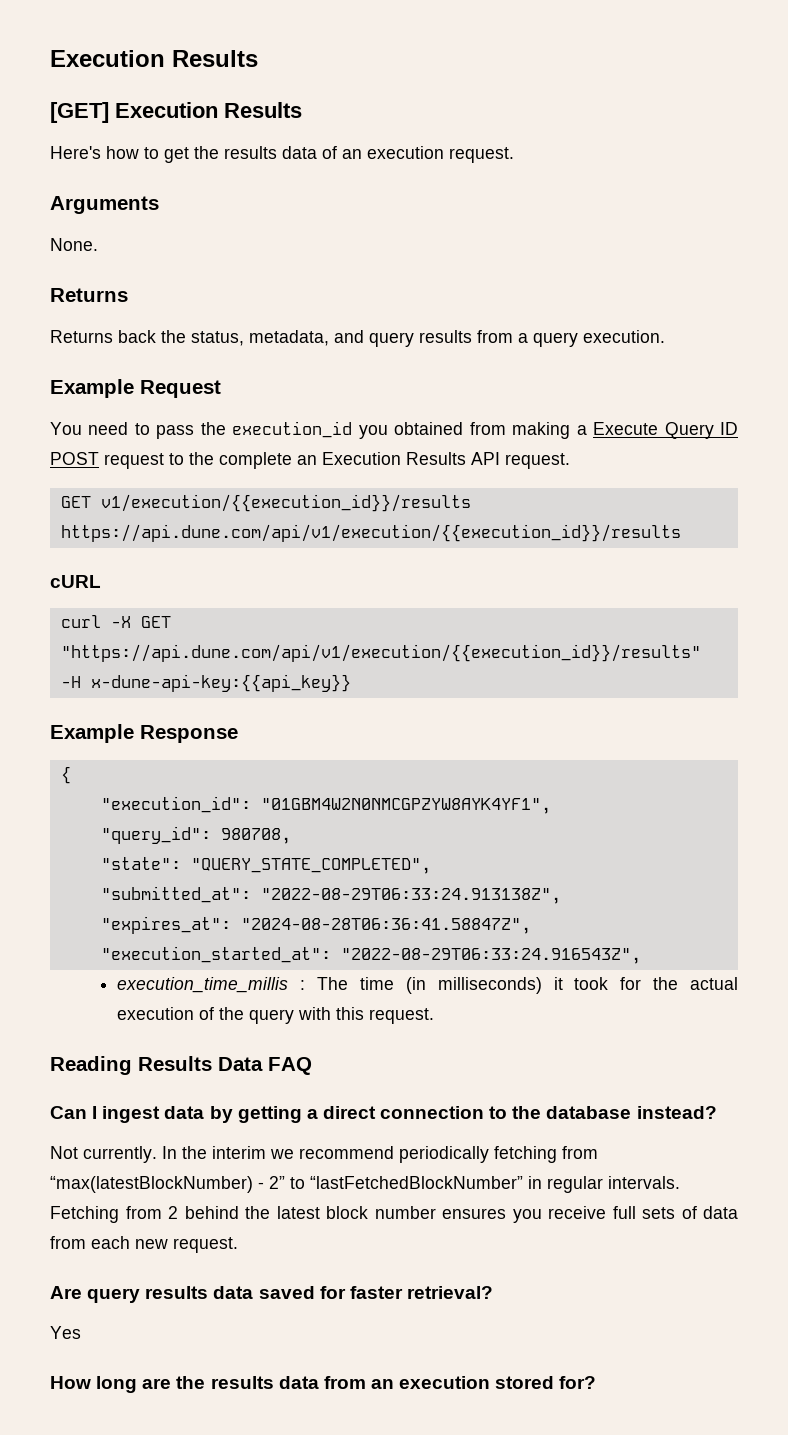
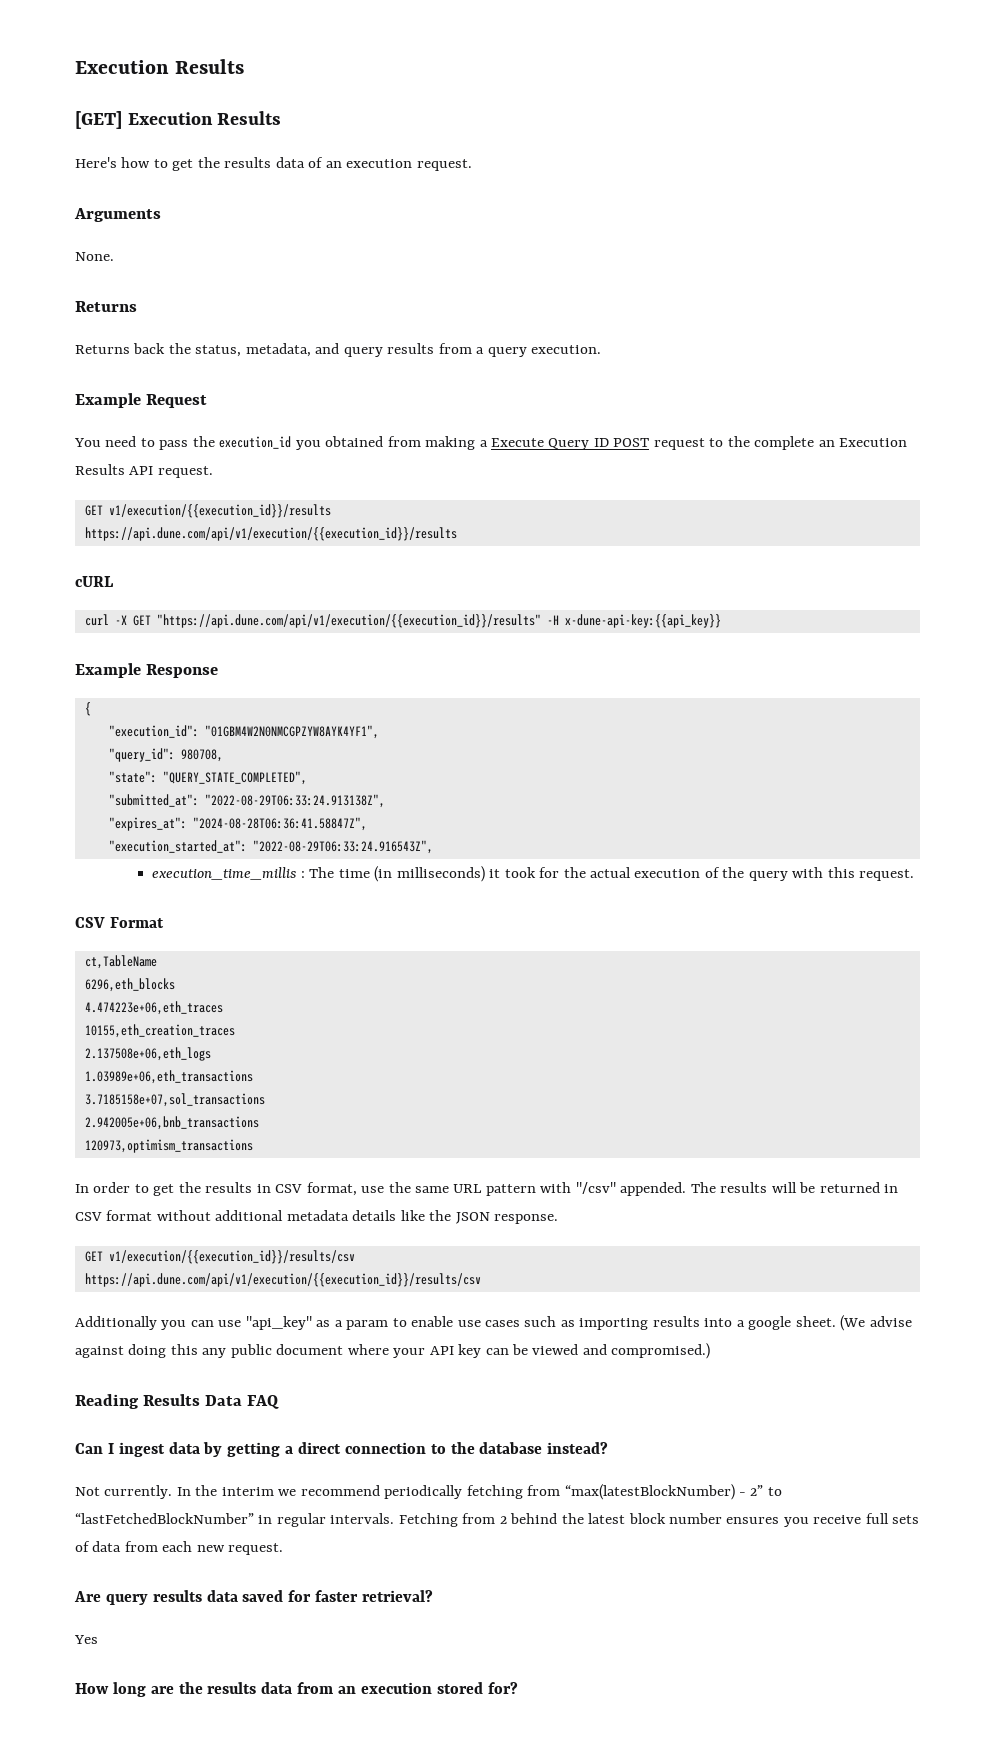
(435, 1016) none -> [75,917,164,928] [84,955,157,969] [84,978,175,992] [84,1001,223,1015] [84,1024,235,1038] [84,1047,211,1061] [84,1070,253,1084] [84,1093,265,1107] [84,1116,259,1130] [84,1139,253,1153] [75,1182,899,1196] [75,1210,559,1224] [84,1250,355,1264] [84,1273,481,1287] [75,1315,912,1331] [75,1343,711,1359] // CSV Format // ct,TableName // 6296,eth_blocks // 4.474223e+06,eth_traces // 10155,eth_creation_traces // 2.137508e+06,eth_logs // 1.03989e+06,eth_transactions // 3.7185158e+07,sol_transactions // 2.942005e+06,bnb_transactions // 120973,optimism_transactions // In order to get the results in CSV format, use the same URL pattern with "/csv" appended. The results will be returned in CSV format without additional metadata details like the JSON response. // GET v1/execution/{{execution_id}}/results/csv // https://api.dune.com/api/v1/execution/{{execution_id}}/results/csv // Additionally you can use "api_key" as a param to enable use cases such as importing results into a google sheet. (We advise against doing this any public document where your API key can be viewed and compromised.)

